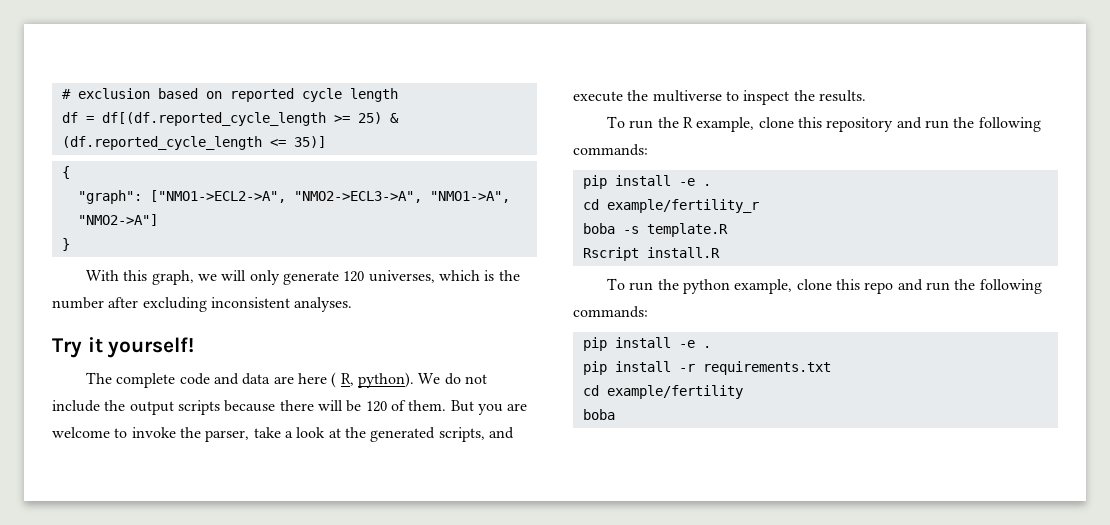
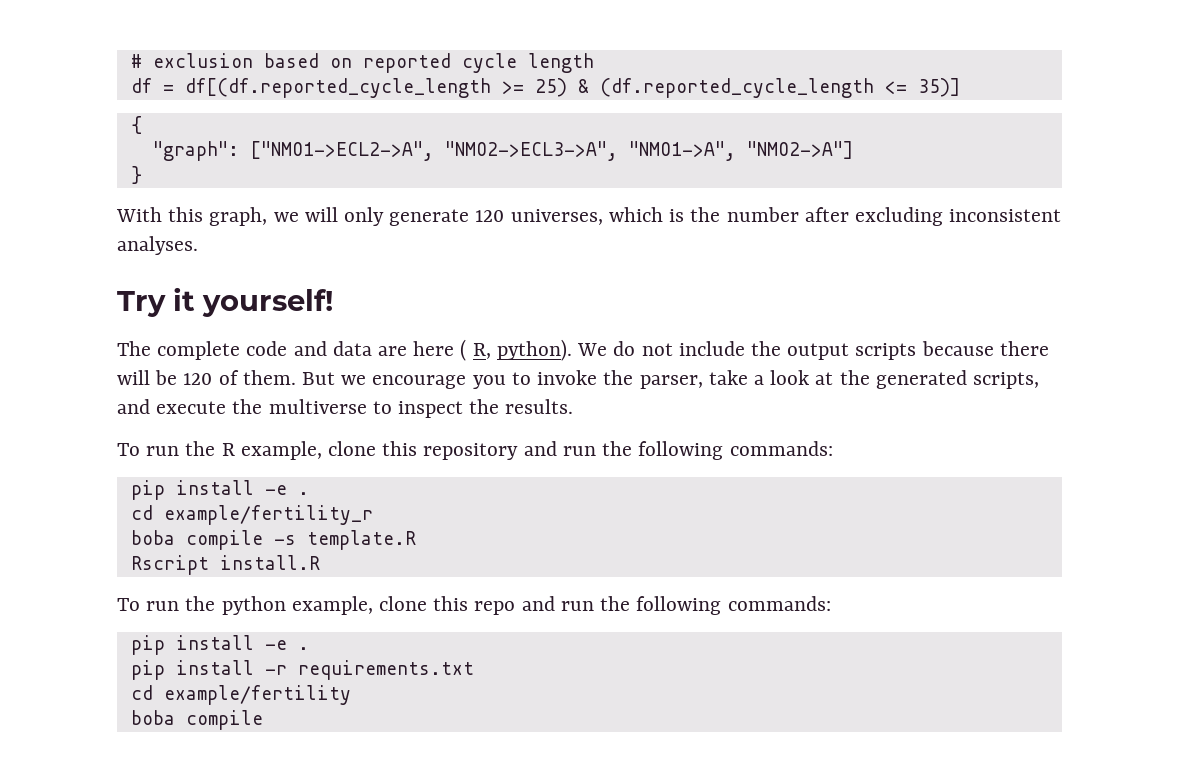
[477,403,528,415] [52,427,110,438] you are welcome -> [341,375,506,389] we encourage you
(615, 228) none -> [185,530,263,550] compile
(615, 414) none -> [185,710,263,730] compile

